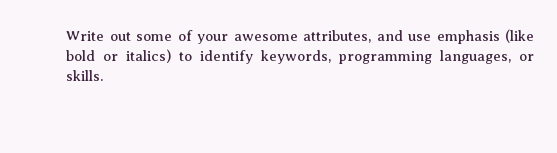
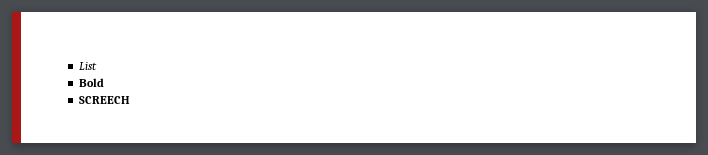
[66,29,534,44] [66,49,534,64] [66,70,103,81] Write out some of your awesome attributes, and use emphasis (like bold or italics) to identify keywords, programming languages, or skills. -> [79,62,98,70] [79,78,105,87] [79,96,131,104] List // Bold // SCREECH

